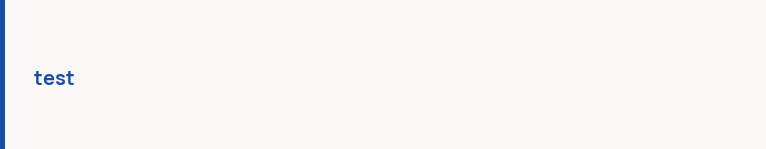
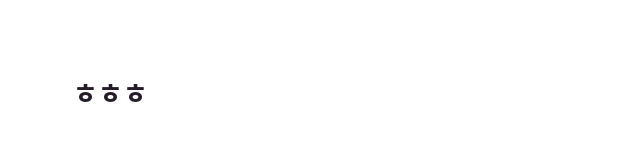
[34,71,75,85] test -> [73,84,148,104] ㅎㅎㅎ

